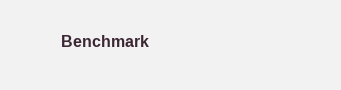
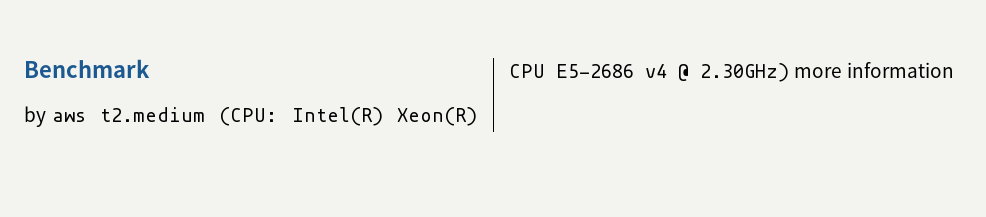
(149, 41) none -> [24,106,477,127] [509,62,955,82] // by aws t2.medium (CPU: Intel(R) Xeon(R) CPU E5-2686 v4 @ 2.30GHz) more information

